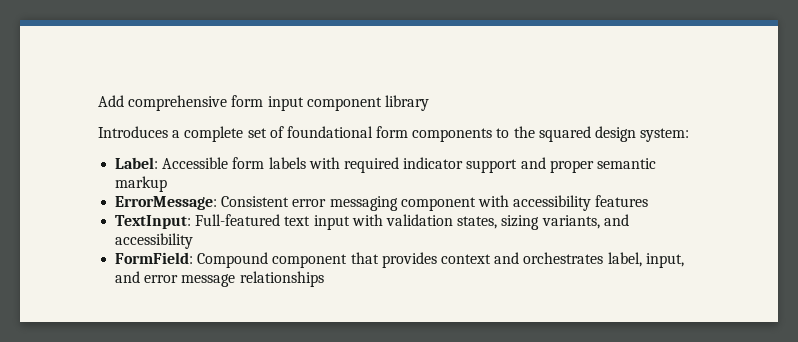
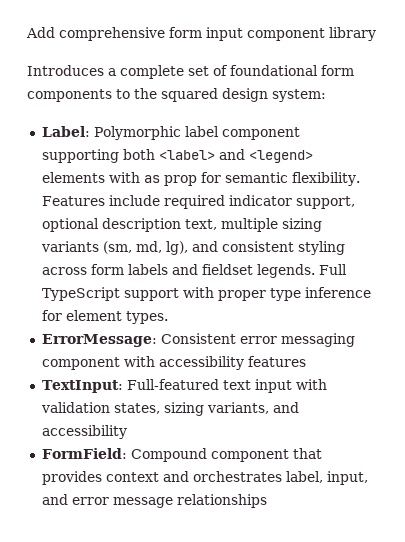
[162,157,656,173] [115,176,168,192] Accessible form labels with required indicator support and proper semantic markup -> [93,126,300,140] [41,149,313,163] [41,172,360,186] [41,195,355,209] [41,218,322,232] [40,241,345,255] [41,264,347,278] [41,287,371,301] [41,310,168,324] Polymorphic label component supporting both <label> and <legend> elements with as prop for semantic flexibility. Features include required indicator support, optional description text, multiple sizing variants (sm, md, lg), and consistent styling across form labels and fieldset legends. Full TypeScript support with proper type inference for element types.

